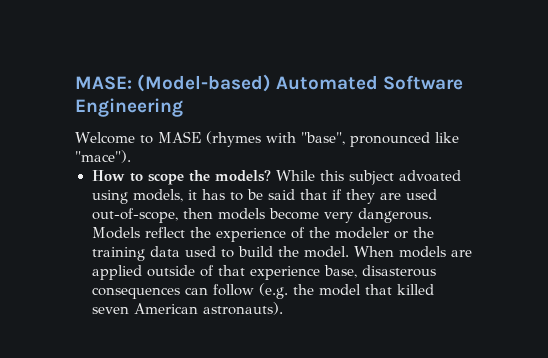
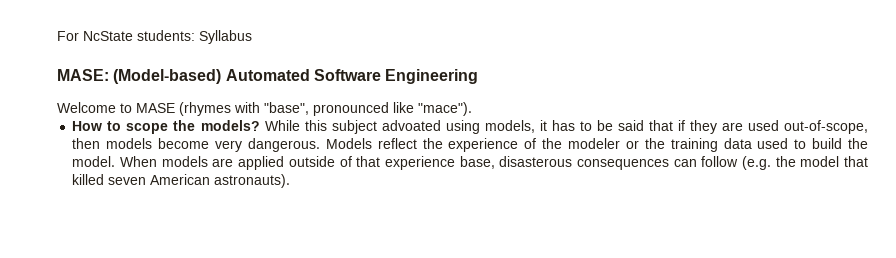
(75, 83) none -> [57,30,252,44] For NcState students: Syllabus //

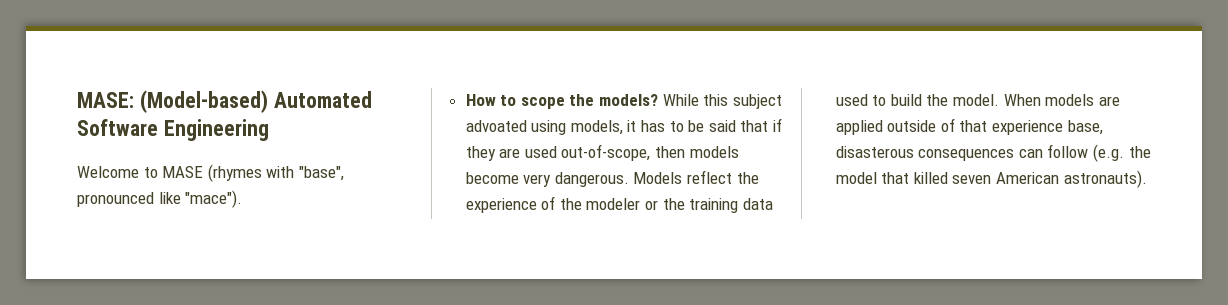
[57,30,252,44] For NcState students: Syllabus // -> (77, 100) none

